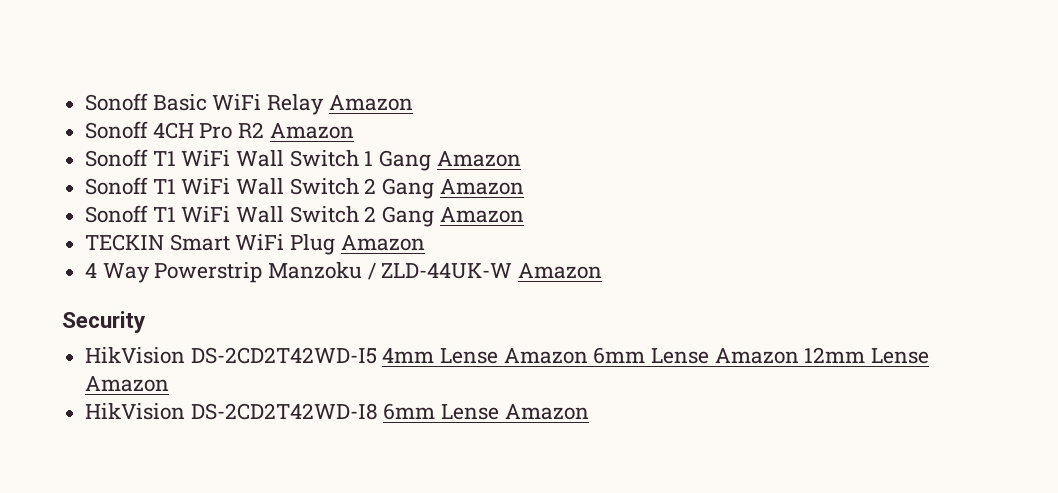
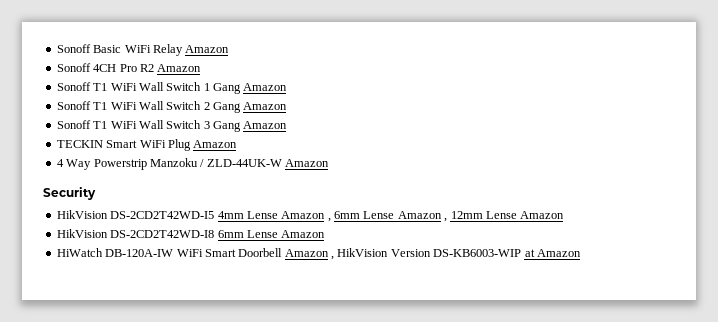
[364,206,377,222] 2 -> [203,121,210,129] 3
[593,347,799,364] 6mm Lense Amazon -> [327,211,448,222] , 6mm Lense Amazon ,
(589, 412) none -> [56,248,581,260] // HiWatch DB-120A-IW WiFi Smart Doorbell Amazon , HikVision Version DS-KB6003-WIP at Amazon

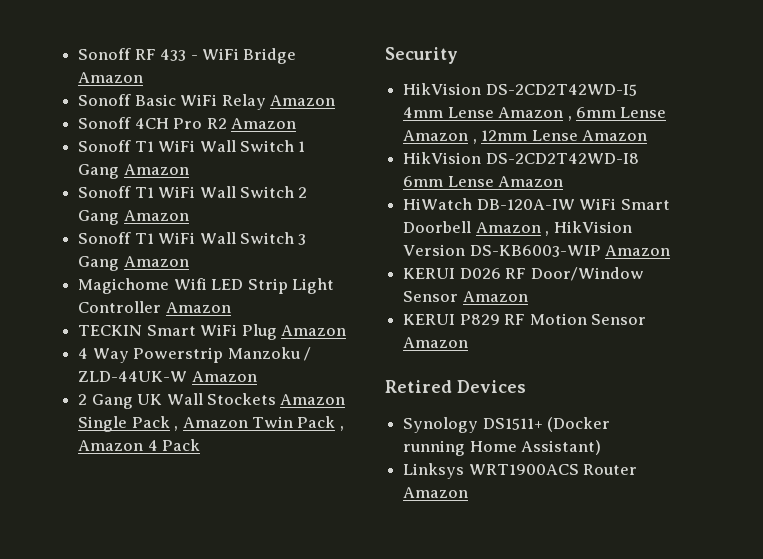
[56,44,91,53] Sonoff -> [78,48,297,64] [78,72,144,83] [78,94,132,106] Sonoff RF 433 - WiFi Bridge Amazon // Sonoff
(288, 125) none -> [78,278,334,294] [78,301,231,313] // Magichome Wifi LED Strip Light Controller Amazon
(329, 163) none -> [78,393,346,409] [78,416,344,432] [78,439,201,451] // 2 Gang UK Wall Stockets Amazon Single Pack , Amazon Twin Pack , Amazon 4 Pack
[524,249,581,257] at Amazon -> [605,245,671,256] [403,267,644,281] [403,291,528,302] [403,313,646,325] [403,337,469,348] [385,380,526,393] [403,417,611,433] [403,440,602,456] [403,463,638,479] [403,487,469,498] Amazon // KERUI D026 RF Door/Window Sensor Amazon // KERUI P829 RF Motion Sensor Amazon // Retired Devices // Synology DS1511+ (Docker running Home Assistant) // Linksys WRT1900ACS Router Amazon

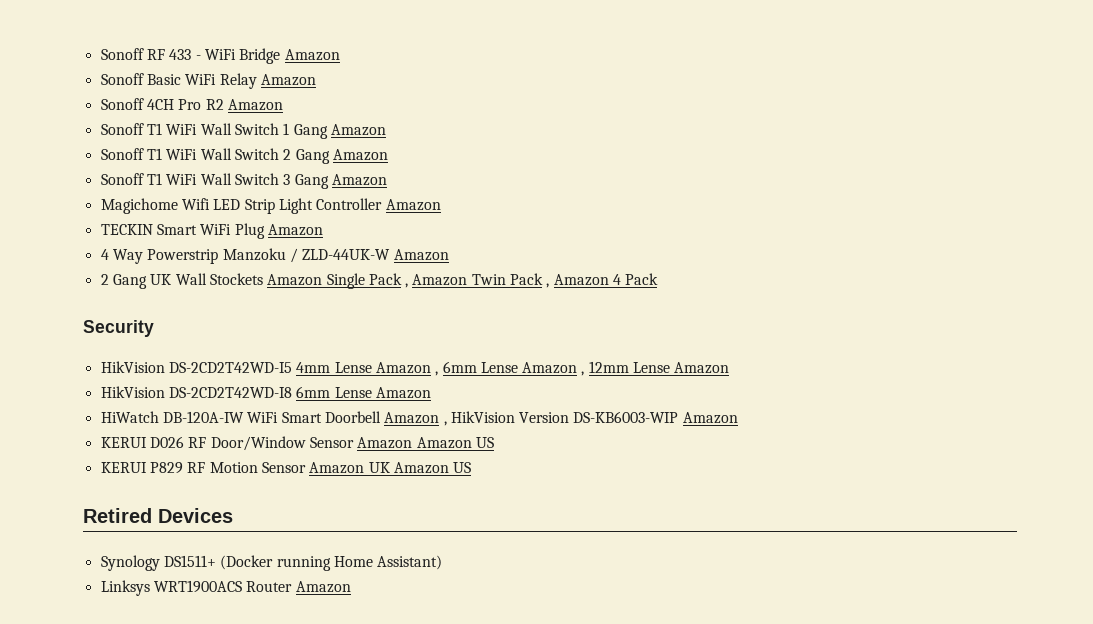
(528, 296) none -> [416,437,494,449] Amazon US
(469, 342) none -> [368,462,472,474] UK Amazon US

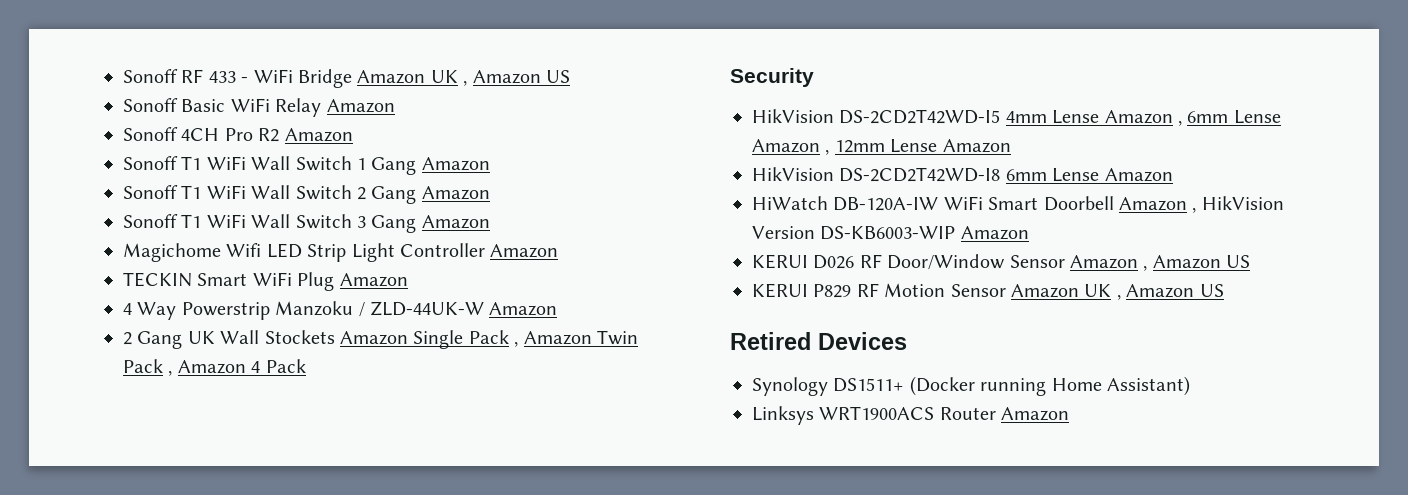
(340, 55) none -> [430,70,570,86] UK , Amazon US
(413, 443) none -> [1143,265,1148,271] ,
(390, 467) none -> [1116,294,1121,300] ,

